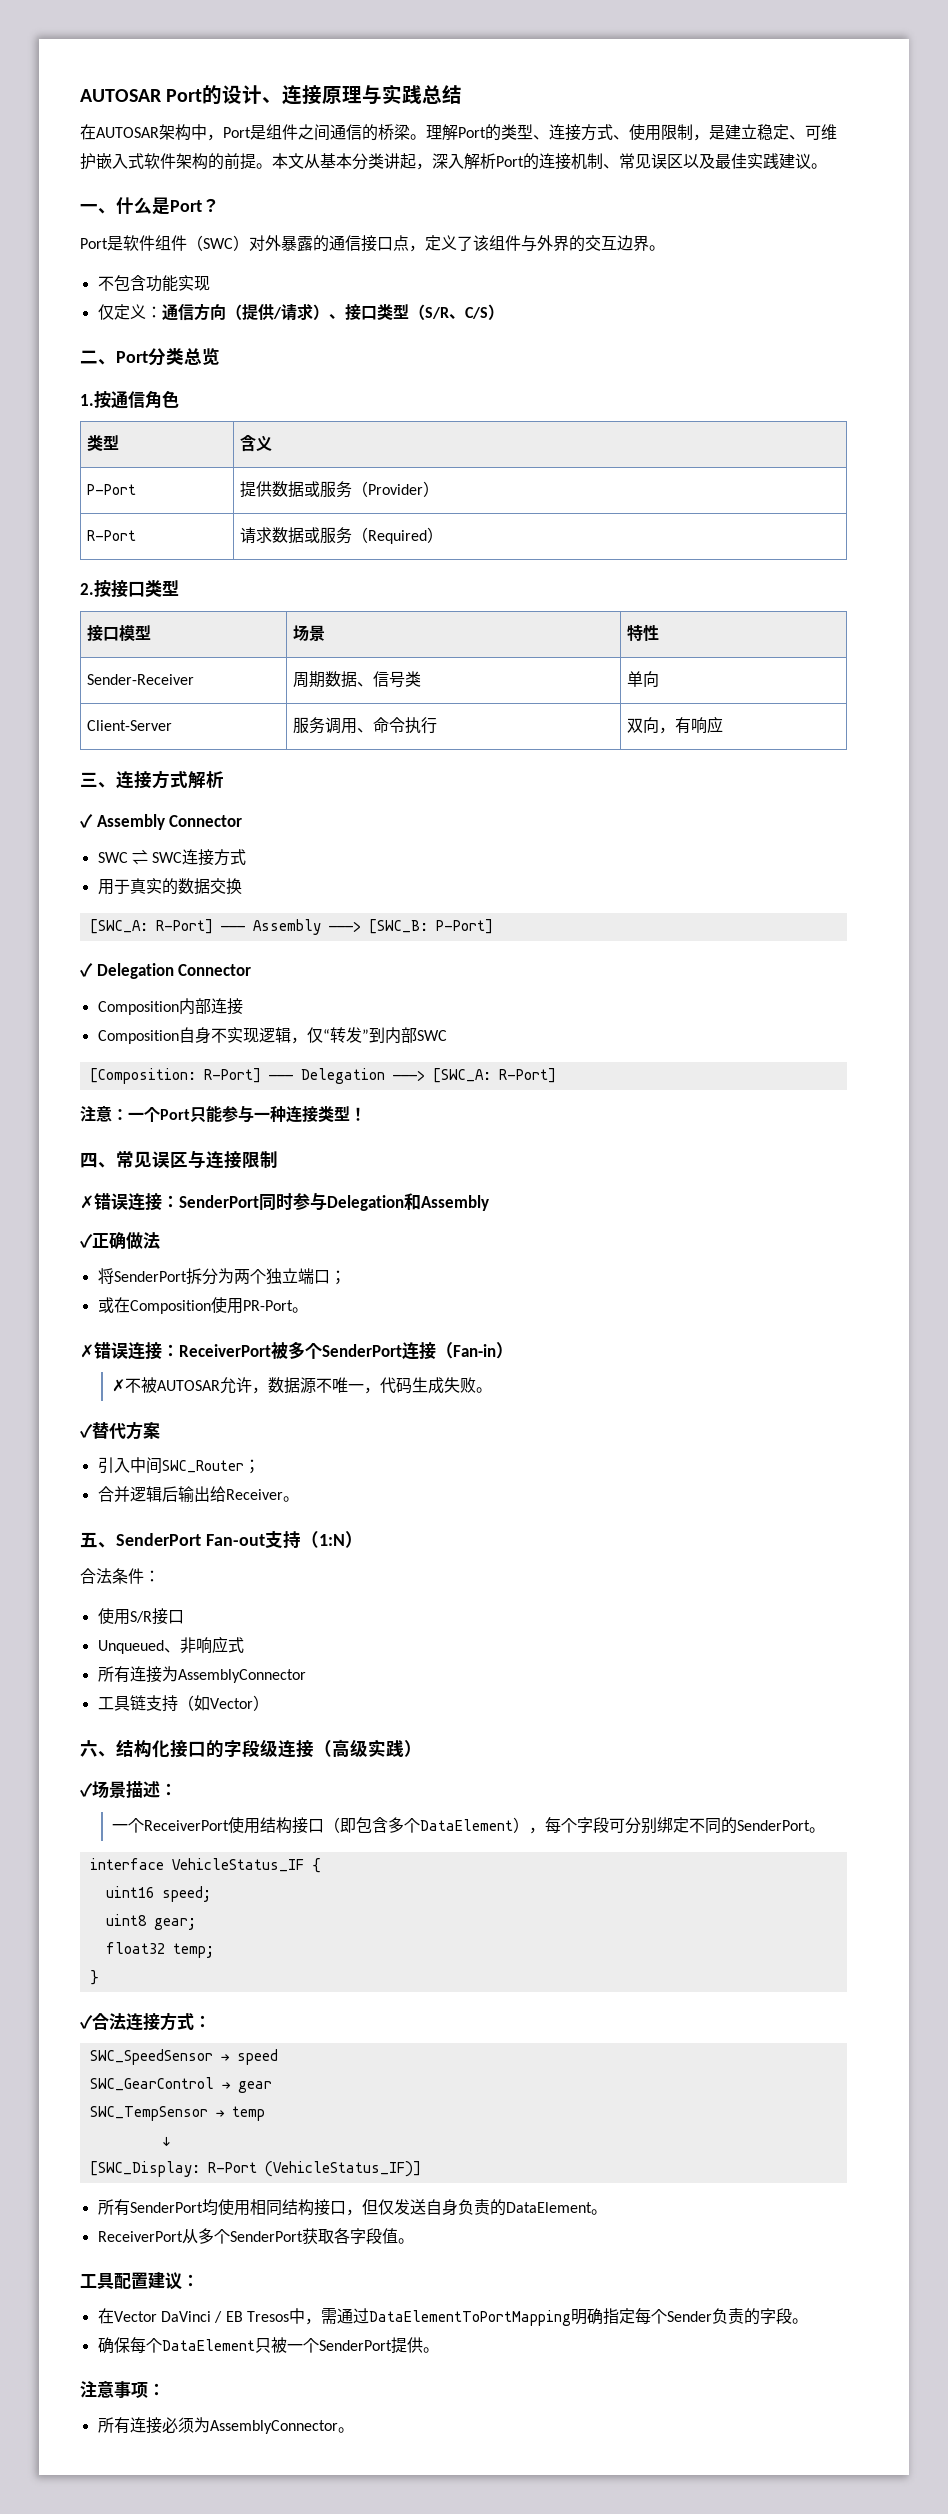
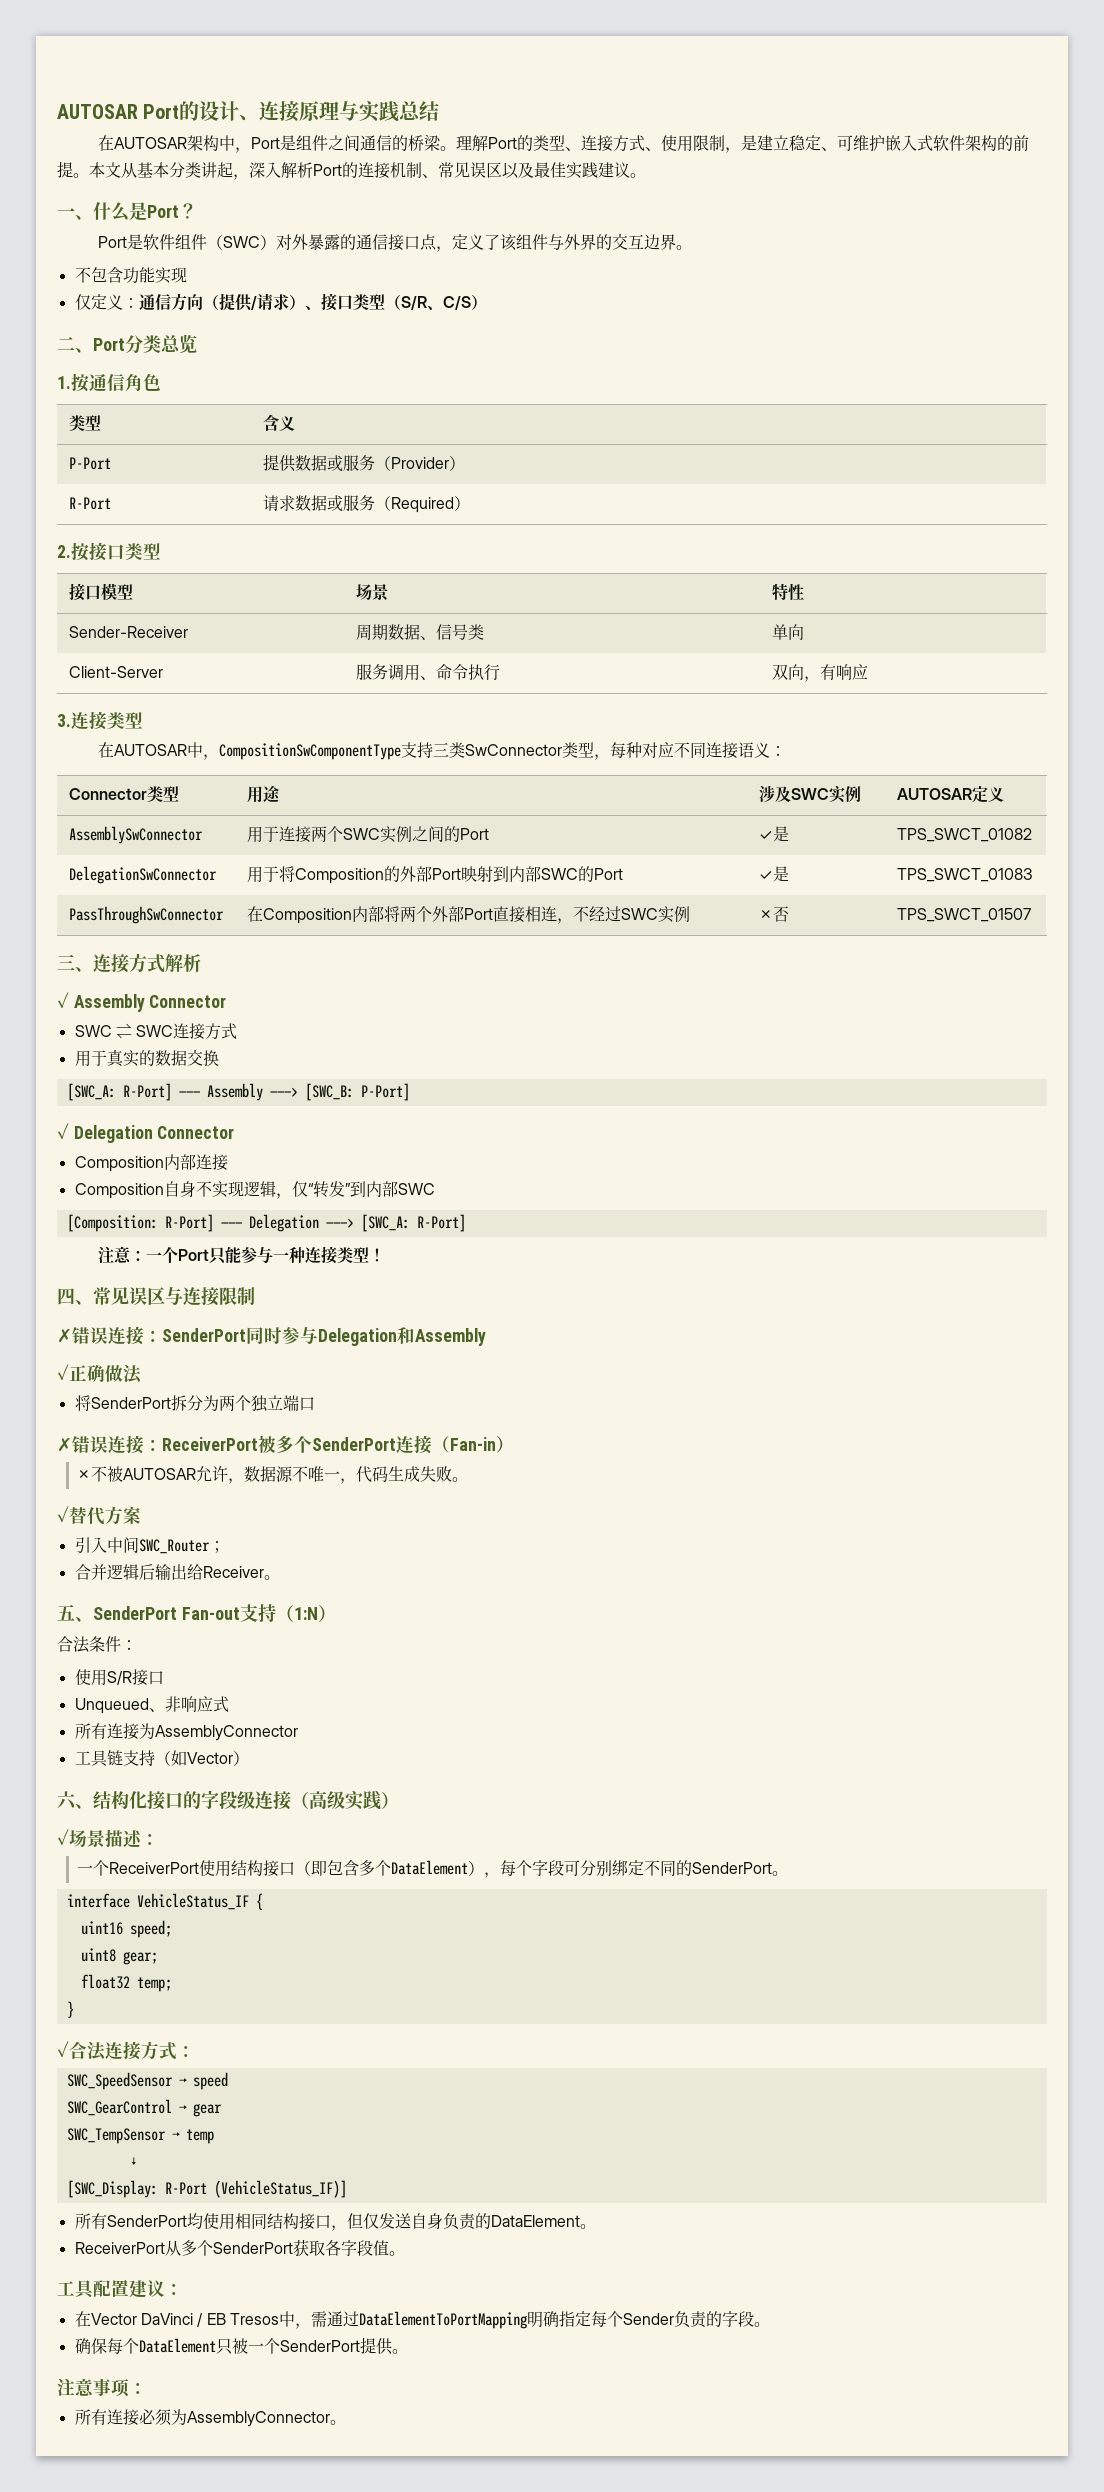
(724, 724) none -> [57,711,143,730] [98,742,787,760] [68,786,179,803] [246,785,280,803] [758,785,861,803] [896,786,1004,803] [68,826,203,844] [246,826,489,843] [758,826,789,842] [896,828,1032,842] [68,866,217,884] [246,866,623,884] [758,866,789,882] [896,868,1033,882] [68,906,224,924] [246,906,690,924] [758,906,789,922] [896,908,1031,922] // 3.连接类型 // 在AUTOSAR中，CompositionSwComponentType支持三类SwConnector类型，每种对应不同连接语义： // Connector类型 | 用途 | 涉及SWC实例 | AUTOSAR定义 // AssemblySwConnector | 用于连接两个SWC实例之间的Port | ✓是 | TPS_SWCT_01082 // DelegationSwConnector | 用于将Composition的外部Port映射到内部SWC的Port | ✓是 | TPS_SWCT_01083 // PassThroughSwConnector | 在Composition内部将两个外部Port直接相连，不经过SWC实例 | ✗否 | TPS_SWCT_01507
[329,1270,346,1285] [97,1297,308,1314] ； // 或在Composition使用PR-Port。 -> (315, 1404) none

